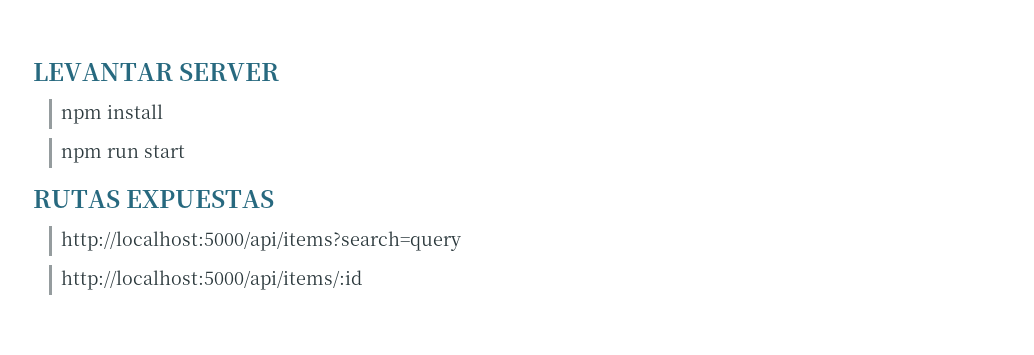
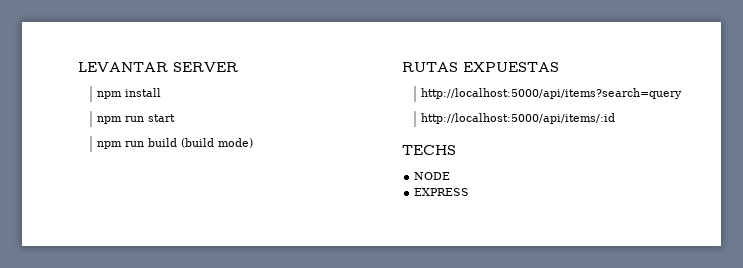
(186, 151) none -> [97,138,254,149] // npm run build (build mode)
(363, 280) none -> [402,145,456,155] [414,172,451,180] [414,188,470,196] // TECHS // NODE // EXPRESS

